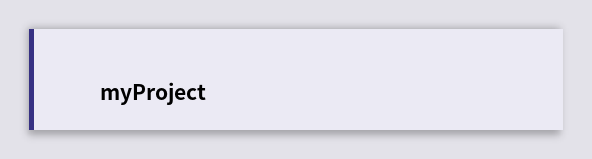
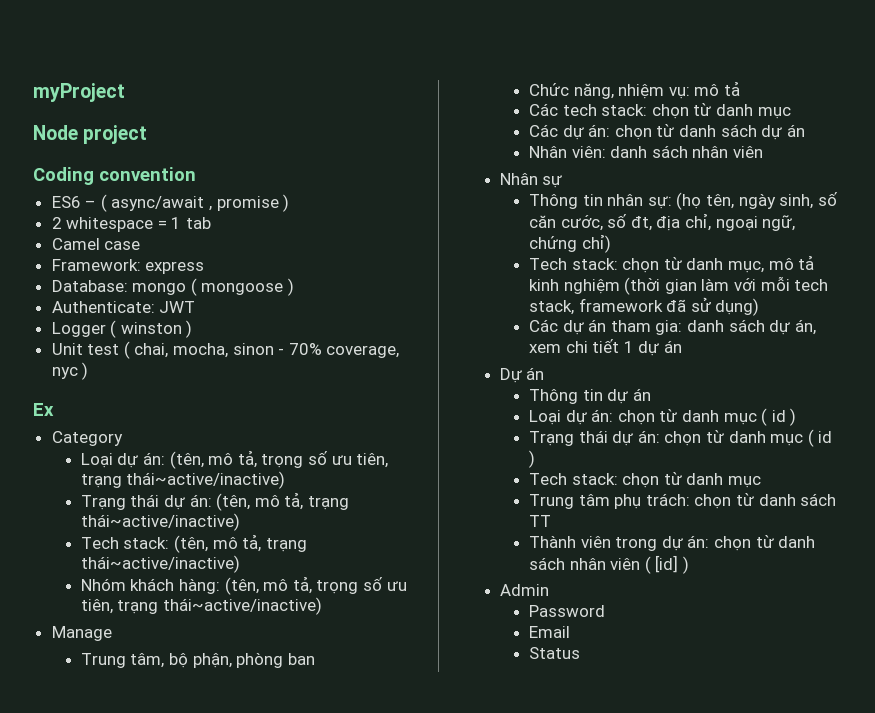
(206, 93) none -> [33,125,148,144] [33,167,196,185] [51,194,290,212] [51,217,212,232] [51,238,141,250] [51,259,205,274] [51,278,295,296] [51,301,196,313] [51,320,193,338] [51,341,400,359] [51,362,89,380] [33,403,54,416] [51,431,123,446] [80,450,389,469] [80,471,286,489] [80,492,349,511] [80,513,240,531] [80,534,307,553] [80,555,240,573] [80,576,407,595] [80,597,323,615] [51,626,112,641] [80,652,315,668] [529,81,740,99] [529,103,791,119] [529,124,805,140] [529,145,763,158] [499,173,563,188] [529,192,838,210] [529,213,796,231] [529,234,611,253] [529,255,815,273] [529,276,829,295] [529,297,760,316] [529,319,816,335] [529,339,682,356] [499,367,545,383] [529,388,651,404] [529,408,797,426] [529,429,833,447] [529,450,536,468] [529,472,761,488] [529,493,837,509] [529,515,552,527] [529,535,816,551] [529,555,689,574] [499,584,549,596] [529,605,606,617] [529,626,571,638] [529,647,581,659] // Node project // Coding convention // ES6 – ( async/await , promise ) // 2 whitespace = 1 tab // Camel case // Framework: express // Database: mongo ( mongoose ) // Authenticate: JWT // Logger ( winston ) // Unit test ( chai, mocha, sinon - 70% coverage, nyc ) // Ex // Category // Loại dự án: (tên, mô tả, trọng số ưu tiên, trạng thái~active/inactive) // Trạng thái dự án: (tên, mô tả, trạng thái~active/inactive) // Tech stack: (tên, mô tả, trạng thái~active/inactive) // Nhóm khách hàng: (tên, mô tả, trọng số ưu tiên, trạng thái~active/inactive) // Manage // Trung tâm, bộ phận, phòng ban // Chức năng, nhiệm vụ: mô tả // Các tech stack: chọn từ danh mục // Các dự án: chọn từ danh sách dự án // Nhân viên: danh sách nhân viên // Nhân sự // Thông tin nhân sự: (họ tên, ngày sinh, số căn cước, số đt, địa chỉ, ngoại ngữ, chứng chỉ) // Tech stack: chọn từ danh mục, mô tả kinh nghiệm (thời gian làm với mỗi tech stack, framework đã sử dụng) // Các dự án tham gia: danh sách dự án, xem chi tiết 1 dự án // Dự án // Thông tin dự án // Loại dự án: chọn từ danh mục ( id ) // Trạng thái dự án: chọn từ danh mục ( id ) // Tech stack: chọn từ danh mục // Trung tâm phụ trách: chọn từ danh sách TT // Thành viên trong dự án: chọn từ danh sách nhân viên ( [id] ) // Admin // Password // Email // Status

